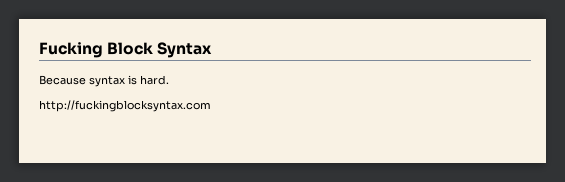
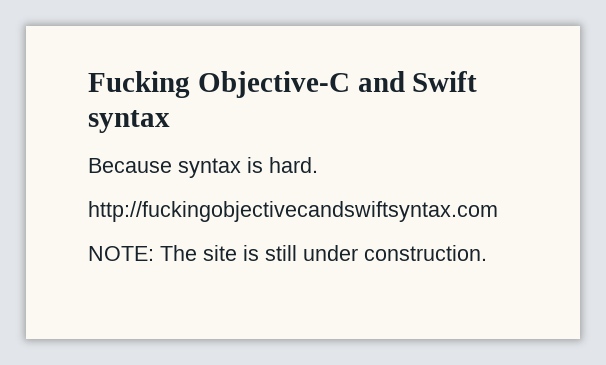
[107,42,213,58] Block Syntax -> [197,71,478,98] [88,110,170,133] Objective-C and Swift syntax
[39,100,211,112] http://fuckingblocksyntax.com -> [88,201,498,222] [88,245,487,261] http://fuckingobjectivecandswiftsyntax.com // NOTE: The site is still under construction.

